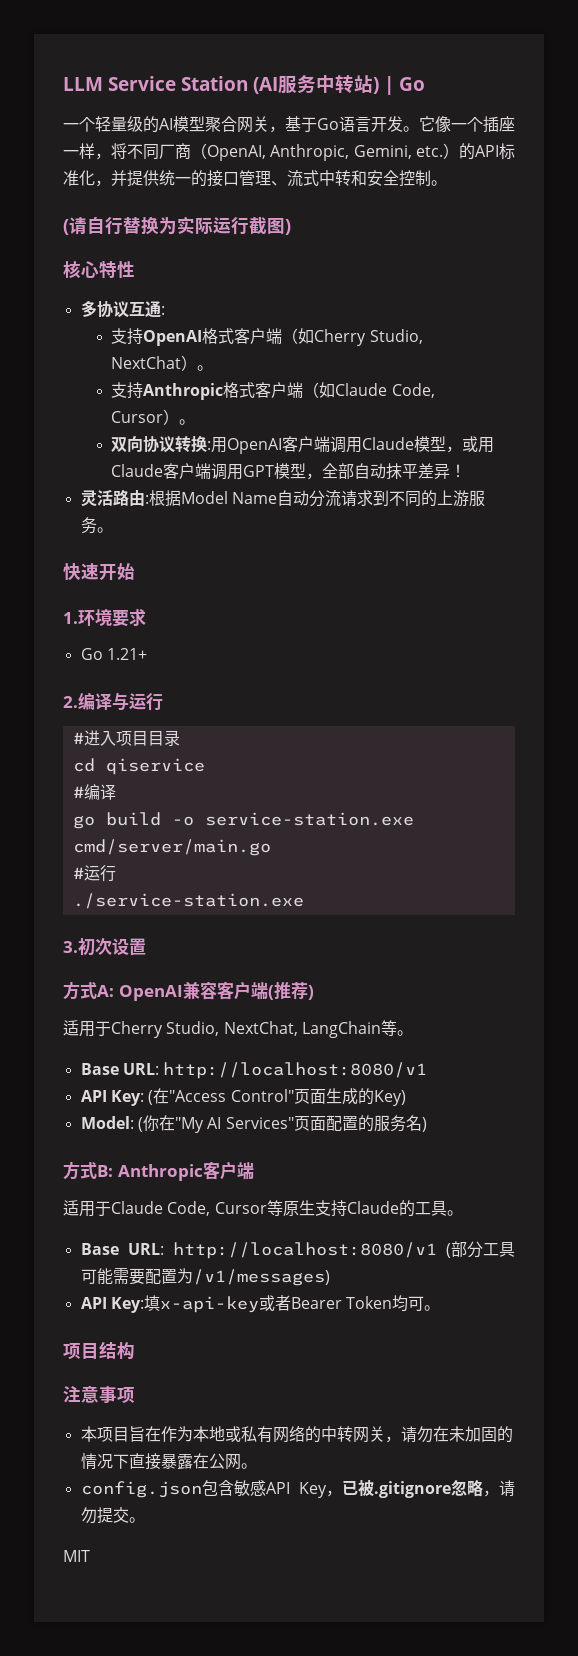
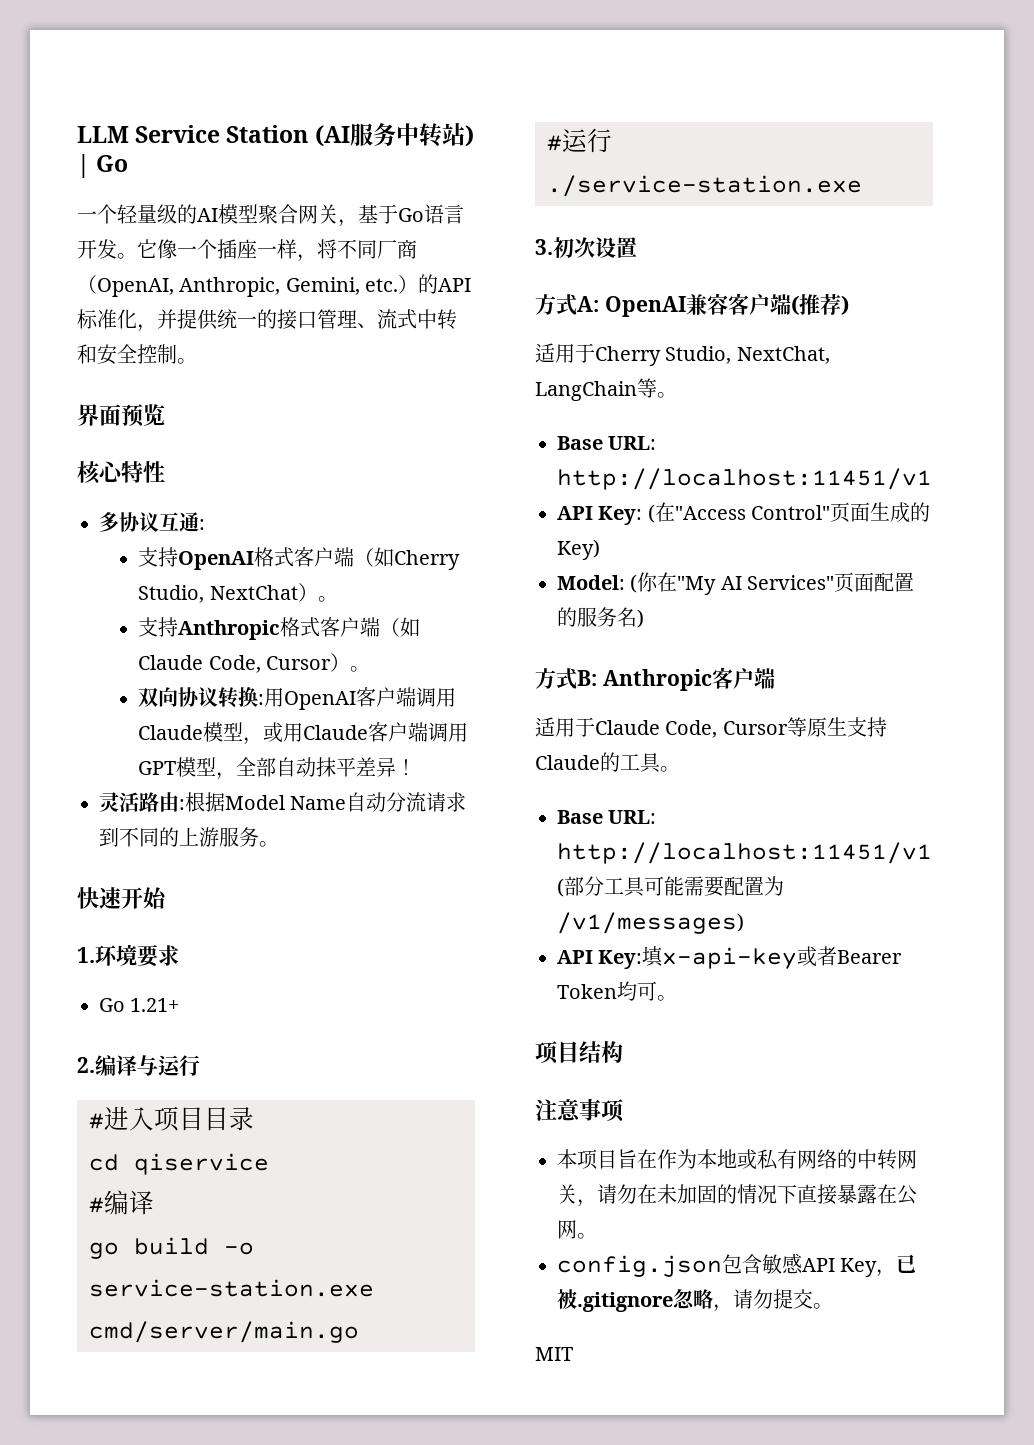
[63,216,291,235] (请自行替换为实际运行截图) -> [77,404,165,427] 界面预览
[163,1062,428,1079] http://localhost:8080/v1 -> [557,468,932,490] http://localhost:11451/v1
[172,1242,437,1259] http://localhost:8080/v1 -> [557,842,932,864] http://localhost:11451/v1

